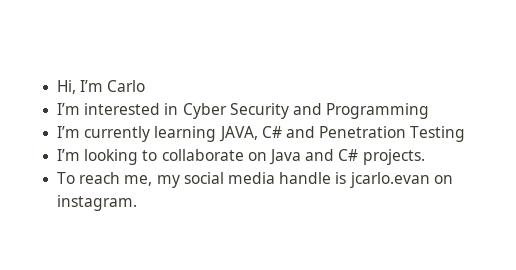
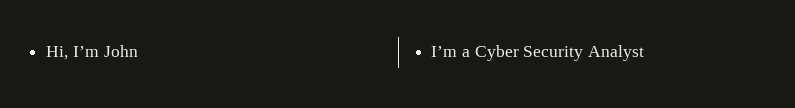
[107,80,146,92] [57,103,430,119] [57,126,466,142] [57,149,425,165] [57,172,453,188] [57,195,138,211] Carlo // I’m interested in Cyber Security and Programming // I’m currently learning JAVA, C# and Penetration Testing // I’m looking to collaborate on Java and C# projects. // To reach me, my social media handle is jcarlo.evan on instagram. -> [103,45,138,57] [431,45,645,61] John // I’m a Cyber Security Analyst

